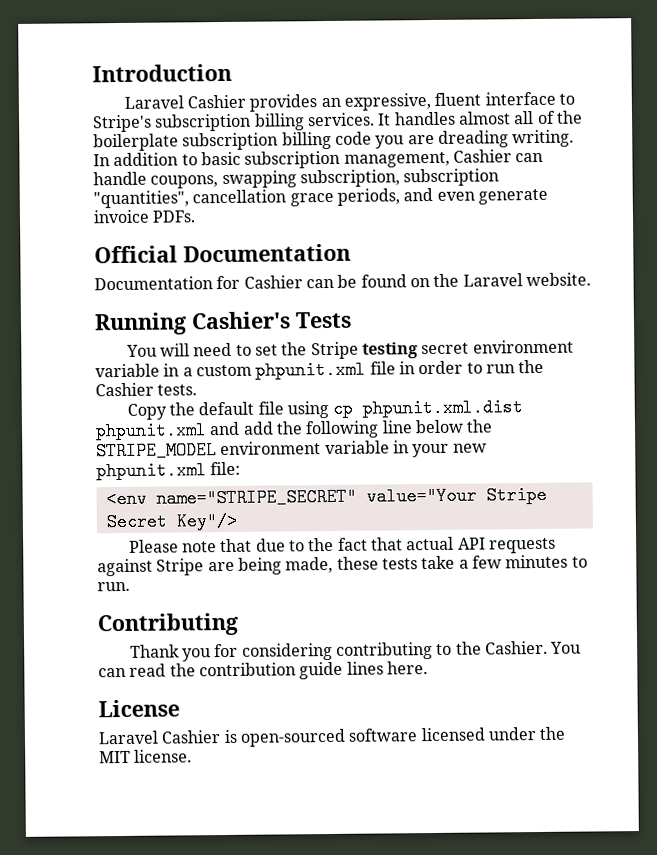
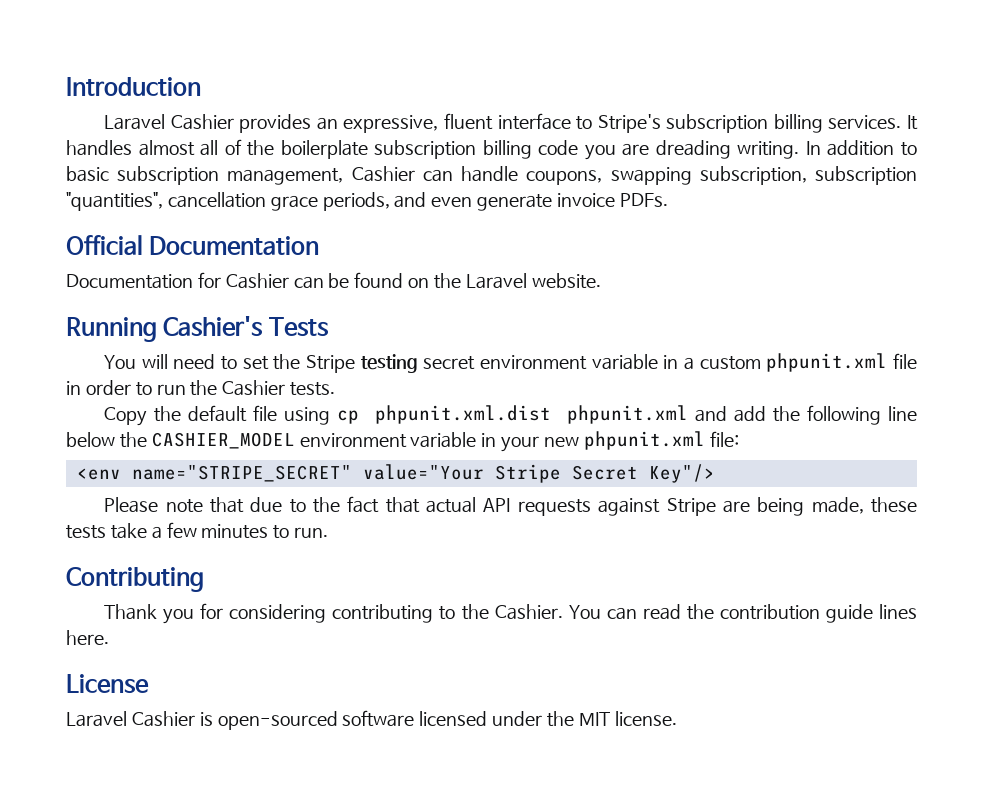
[96,441,217,461] STRIPE_MODEL -> [151,432,295,449] CASHIER_MODEL

